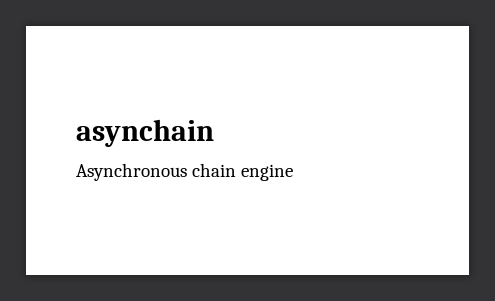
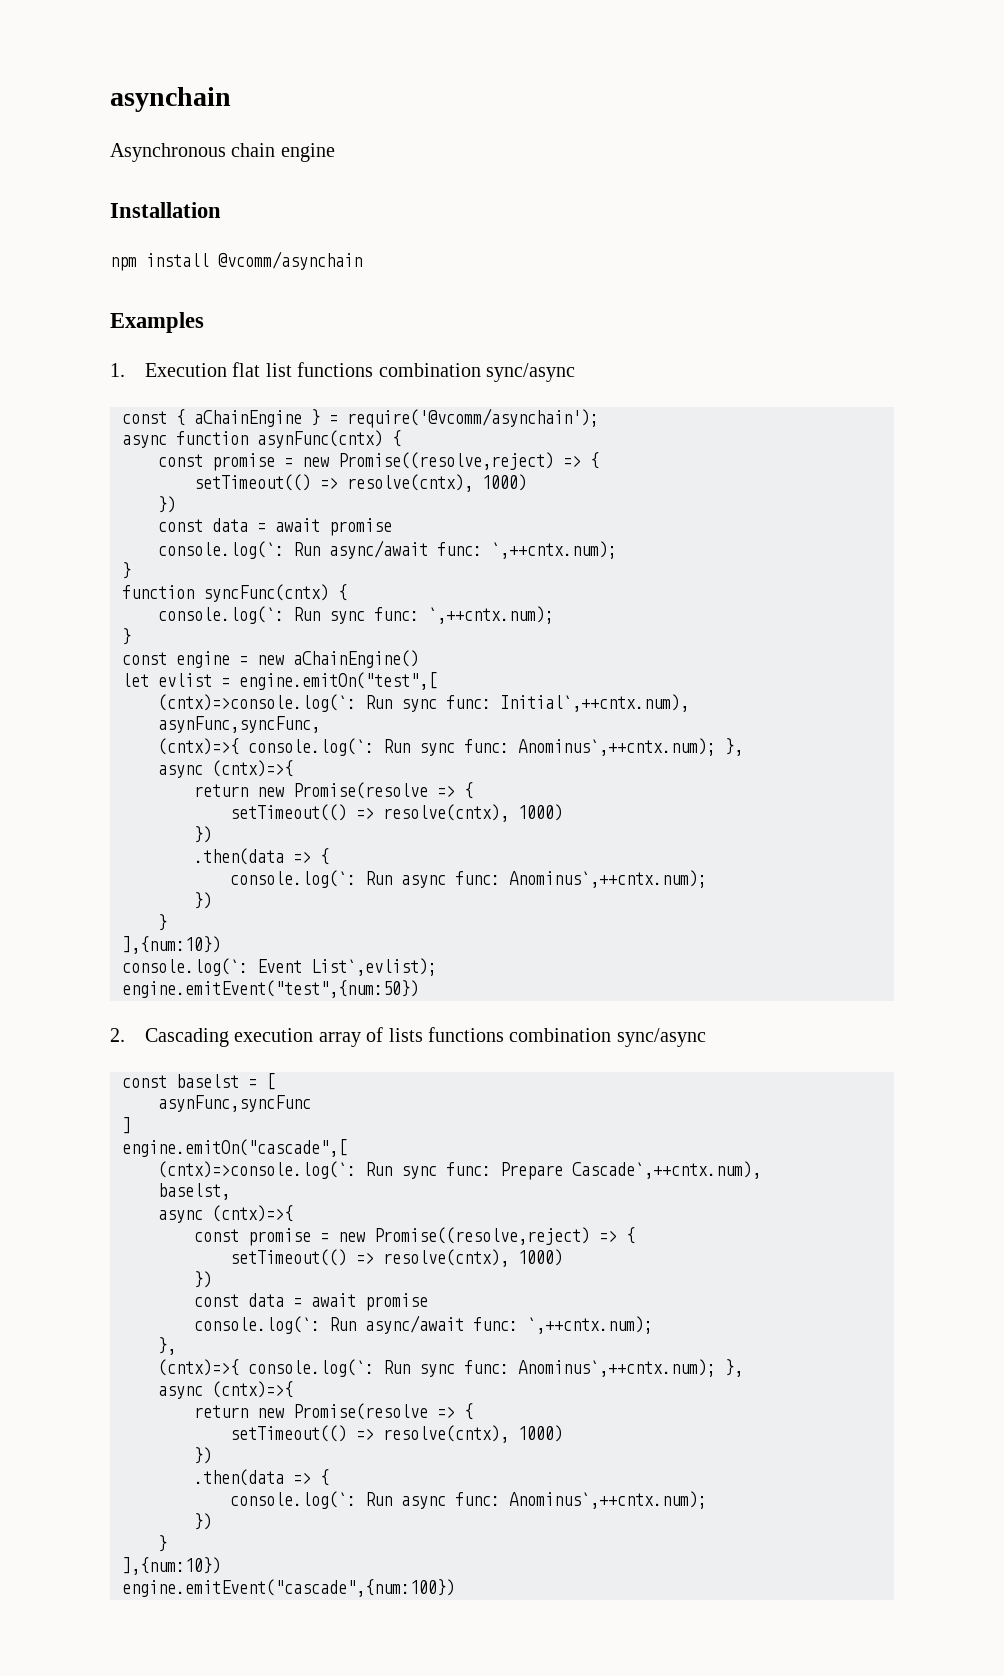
(294, 172) none -> [110,202,221,218] [110,251,362,271] [110,312,204,333] [110,362,576,382] [122,408,599,428] [122,430,401,448] [158,452,599,471] [194,474,527,492] [158,496,176,513] [158,518,392,536] [158,540,617,559] [122,562,131,579] [122,584,347,602] [158,606,554,624] [122,628,131,645] [122,650,419,668] [122,672,437,690] [158,694,689,712] [158,716,320,733] [158,738,743,756] [158,760,293,778] [194,782,473,799] [230,804,563,822] [194,826,212,843] [194,848,329,865] [230,870,707,888] [194,892,212,909] [158,914,167,931] [122,936,221,954] [122,958,437,976] [122,980,419,998] [110,1027,706,1047] [122,1073,275,1090] [158,1095,311,1112] [122,1117,131,1134] [122,1139,347,1157] [158,1161,761,1180] [158,1183,230,1200] [158,1205,293,1223] [194,1227,635,1246] [230,1249,563,1267] [194,1271,212,1288] [194,1293,428,1311] [194,1315,653,1334] [158,1337,176,1355] [158,1359,743,1377] [158,1381,293,1399] [194,1403,473,1420] [230,1425,563,1443] [194,1447,212,1464] [194,1469,329,1486] [230,1491,707,1509] [194,1513,212,1530] [158,1535,167,1552] [122,1557,221,1575] [122,1579,455,1597] // Installation // npm install @vcomm/asynchain // Examples // 1. Execution flat list functions combination sync/async // const { aChainEngine } = require('@vcomm/asynchain'); // async function asynFunc(cntx) { // const promise = new Promise((resolve,reject) => { // setTimeout(() => resolve(cntx), 1000) // }) // const data = await promise // console.log(`: Run async/await func: `,++cntx.num); // } // function syncFunc(cntx) { // console.log(`: Run sync func: `,++cntx.num); // } // const engine = new aChainEngine() // let evlist = engine.emitOn("test",[ // (cntx)=>console.log(`: Run sync func: Initial`,++cntx.num), // asynFunc,syncFunc, // (cntx)=>{ console.log(`: Run sync func: Anominus`,++cntx.num); }, // async (cntx)=>{ // return new Promise(resolve => { // setTimeout(() => resolve(cntx), 1000) // }) // .then(data => { // console.log(`: Run async func: Anominus`,++cntx.num); // }) // } // ],{num:10}) // console.log(`: Event List`,evlist); // engine.emitEvent("test",{num:50}) // 2. Cascading execution array of lists functions combination sync/async // const baselst = [ // asynFunc,syncFunc // ] // engine.emitOn("cascade",[ // (cntx)=>console.log(`: Run sync func: Prepare Cascade`,++cntx.num), // baselst, // async (cntx)=>{ // const promise = new Promise((resolve,reject) => { // setTimeout(() => resolve(cntx), 1000) // }) // const data = await promise // console.log(`: Run async/await func: `,++cntx.num); // }, // (cntx)=>{ console.log(`: Run sync func: Anominus`,++cntx.num); }, // async (cntx)=>{ // return new Promise(resolve => { // setTimeout(() => resolve(cntx), 1000) // }) // .then(data => { // console.log(`: Run async func: Anominus`,++cntx.num); // }) // } // ],{num:10}) // engine.emitEvent("cascade",{num:100})

